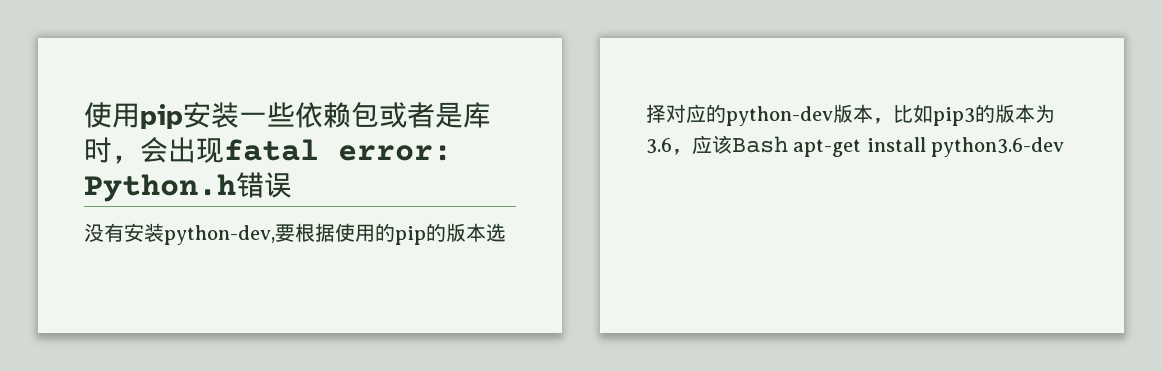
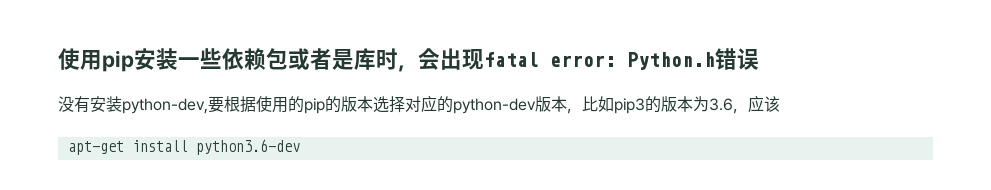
[732,136,788,153] Bash -> (780, 104) //

